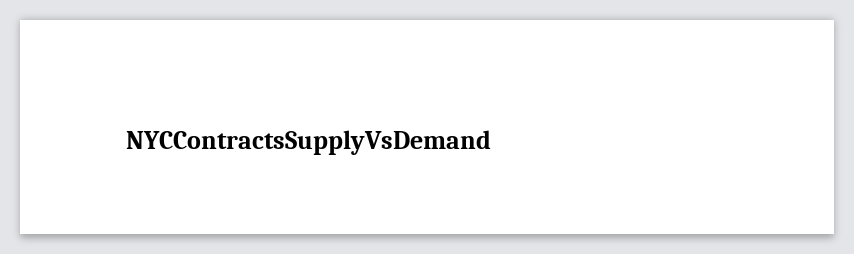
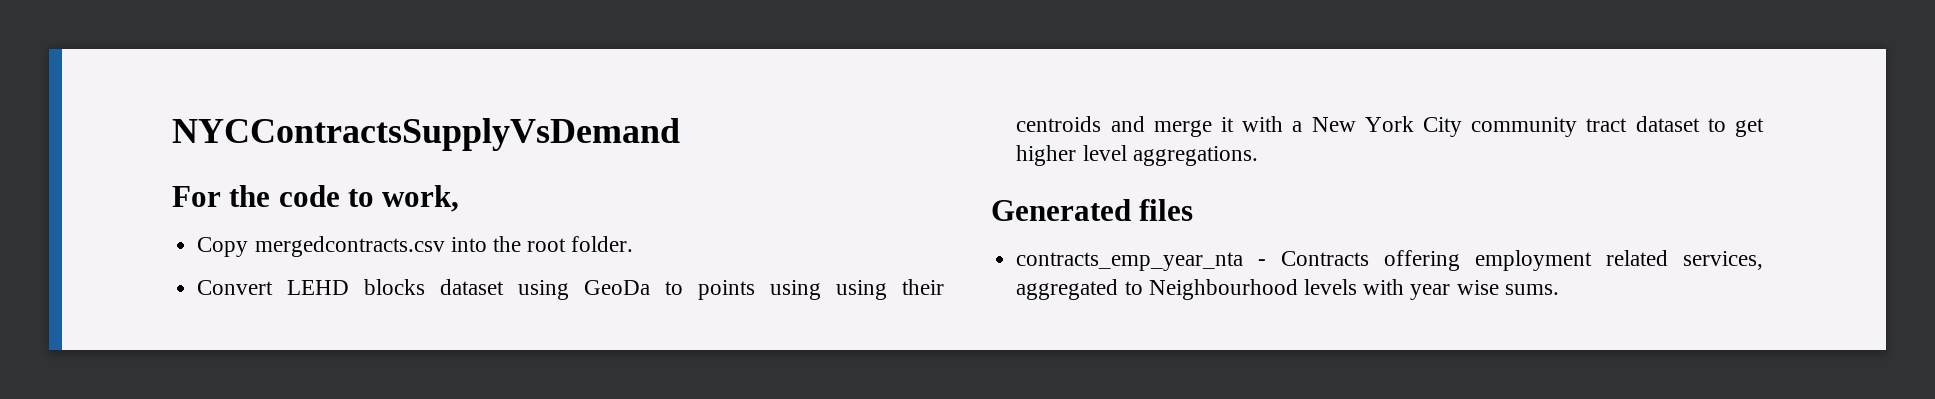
(491, 142) none -> [172,185,460,212] [197,236,634,257] [197,279,945,300] [1016,116,1764,137] [1016,145,1258,166] [991,199,1194,221] [1016,250,1763,271] [1016,279,1559,300] // For the code to work, // Copy mergedcontracts.csv into the root folder. // Convert LEHD blocks dataset using GeoDa to points using using their centroids and merge it with a New York City community tract dataset to get higher level aggregations. // Generated files // contracts_emp_year_nta - Contracts offering employment related services, aggregated to Neighbourhood levels with year wise sums.

